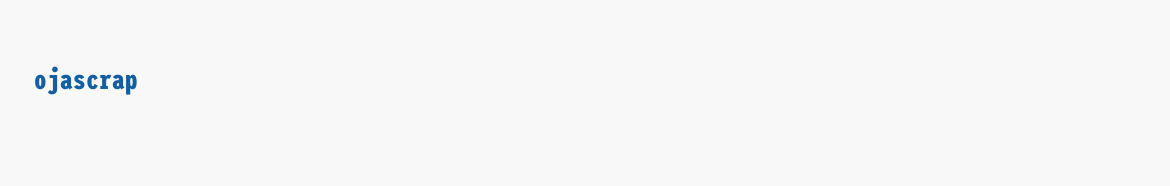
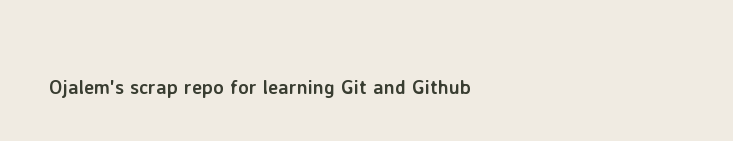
[34,66,138,95] ojascrap -> [49,80,471,98] Ojalem's scrap repo for learning Git and Github

